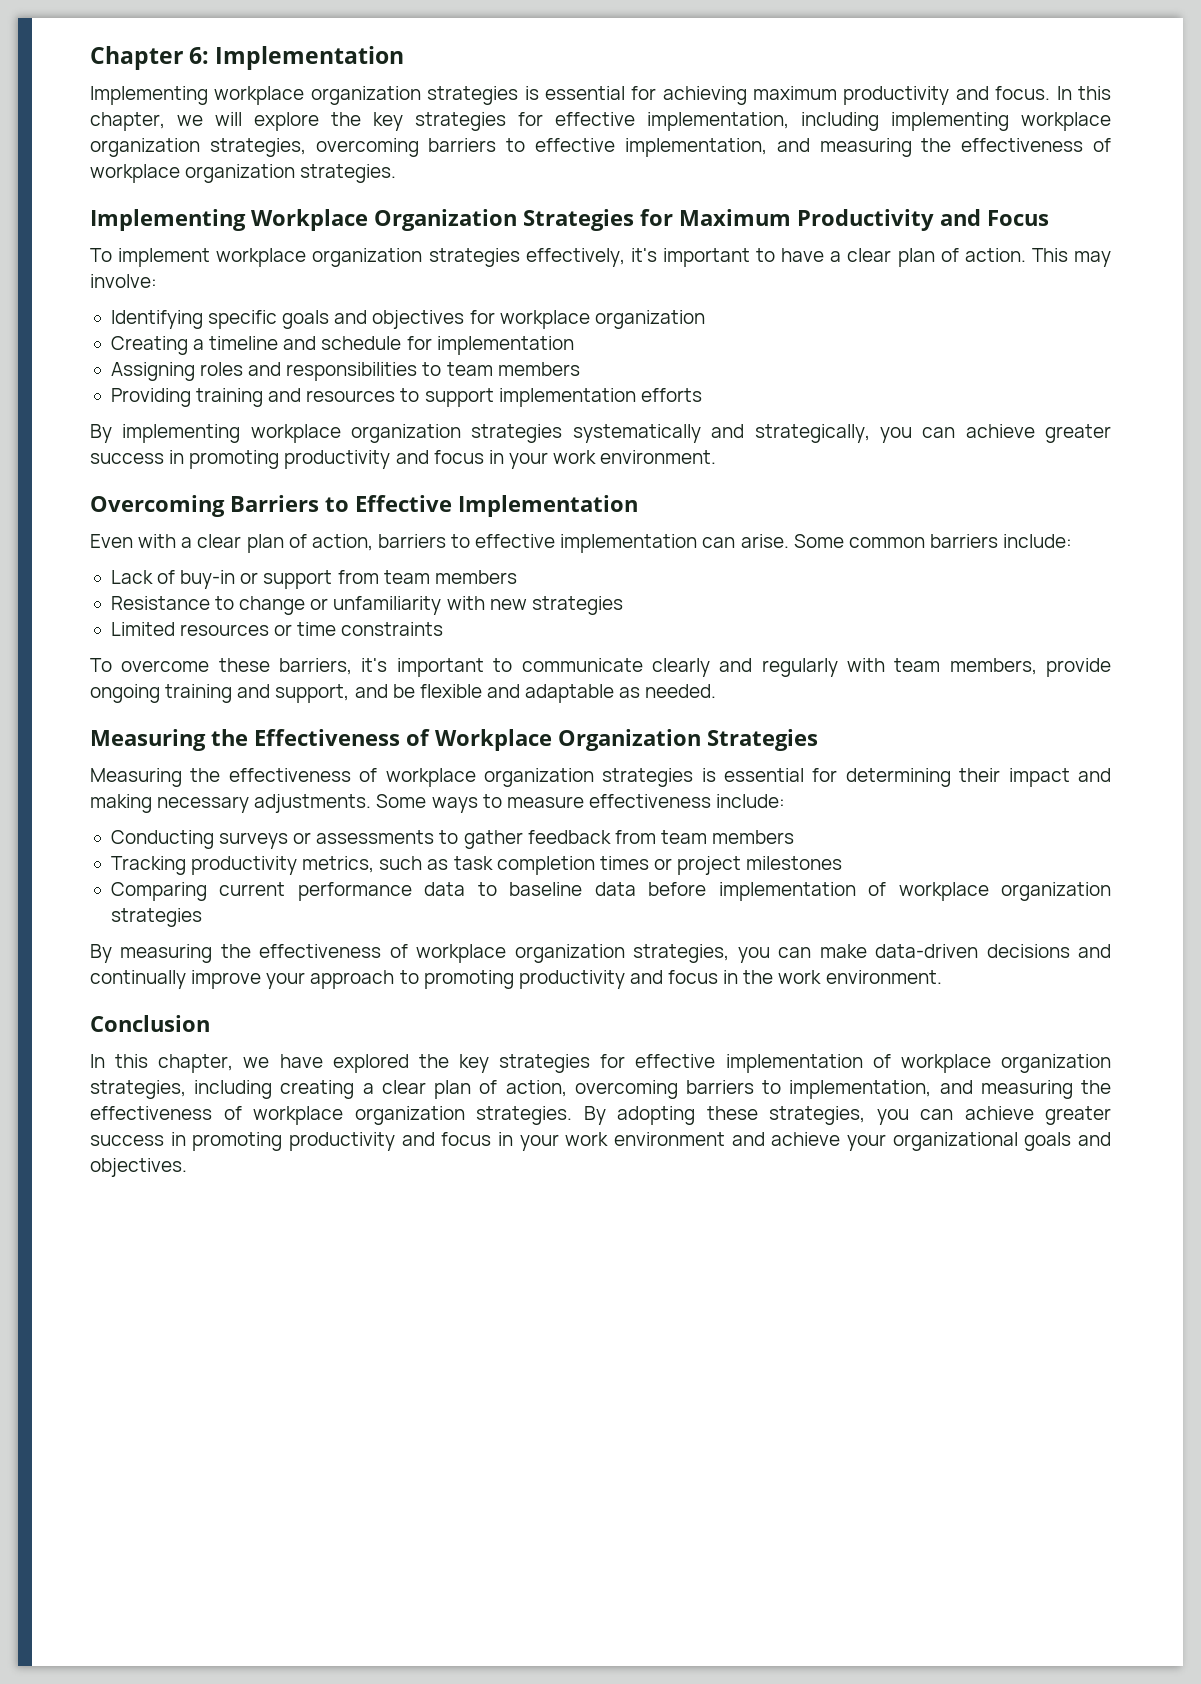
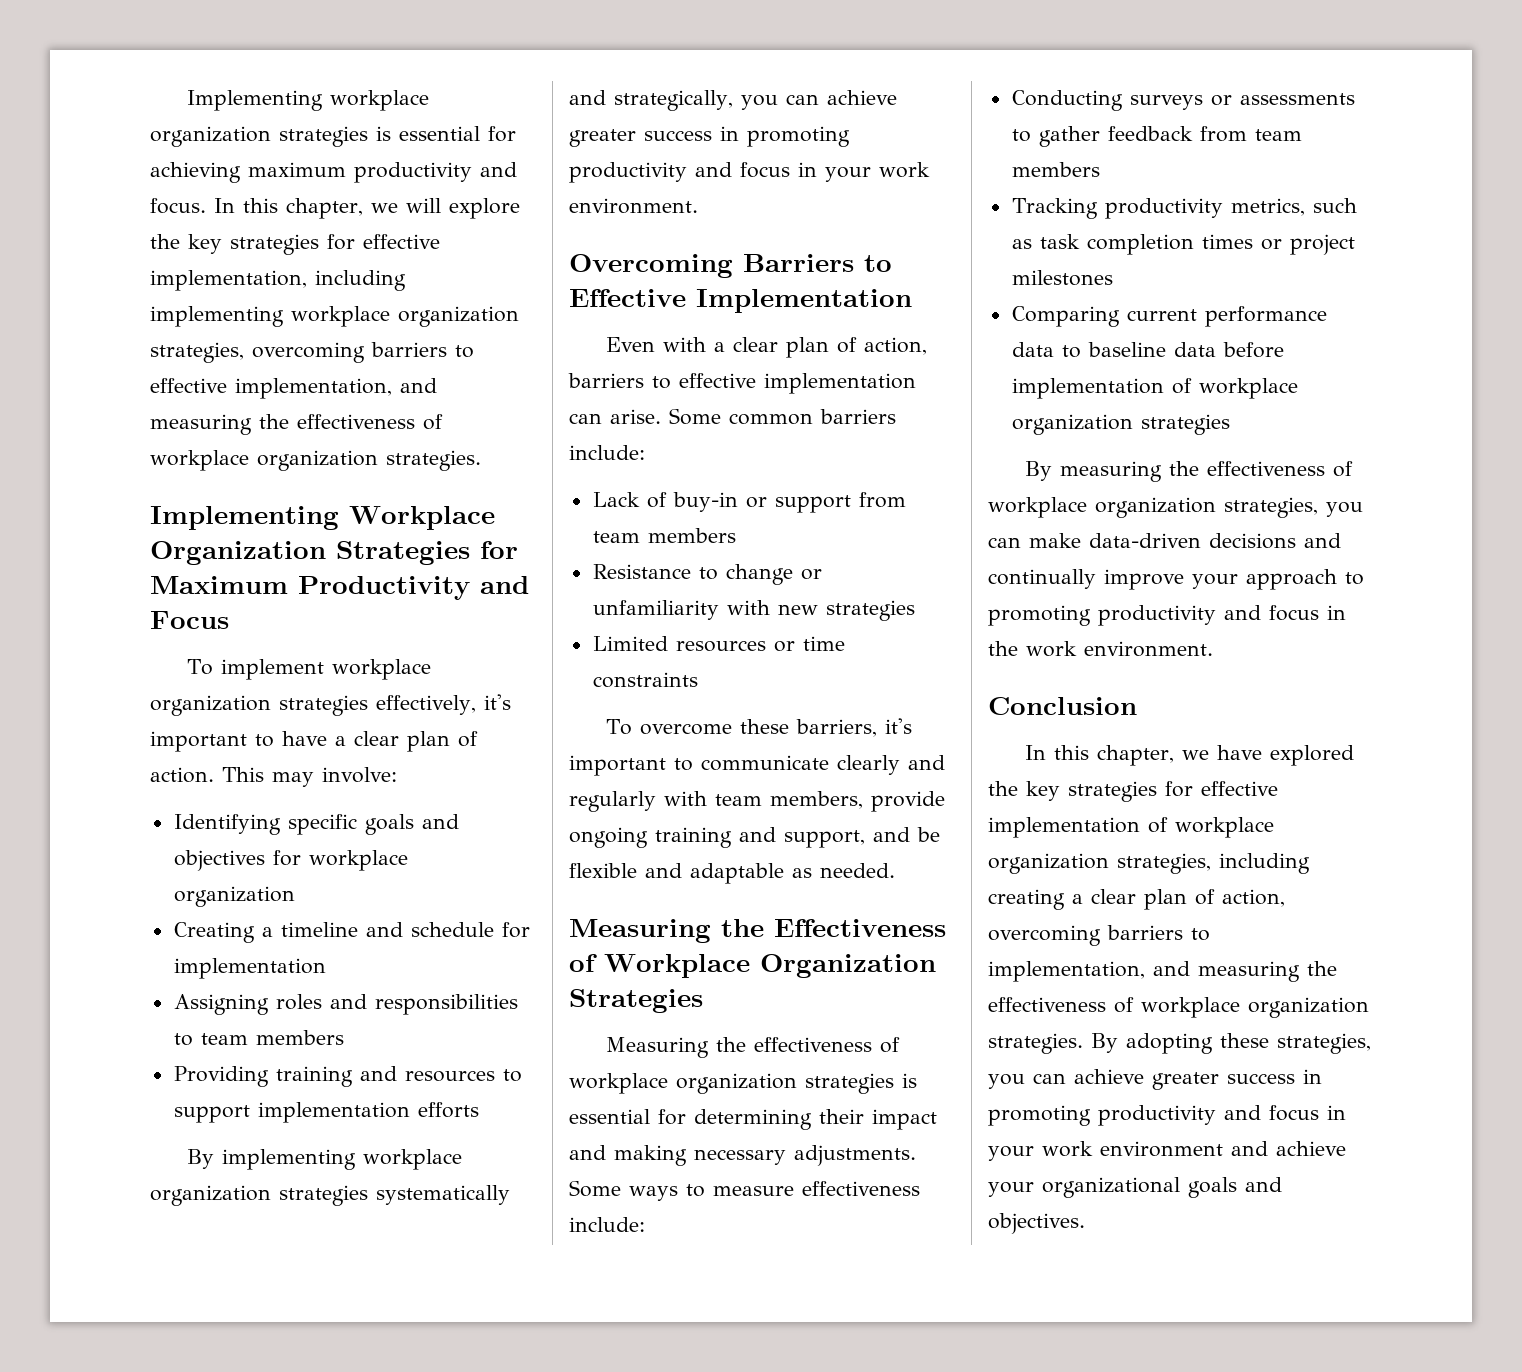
[90,46,405,70] Chapter 6: Implementation // -> (186, 100) none

